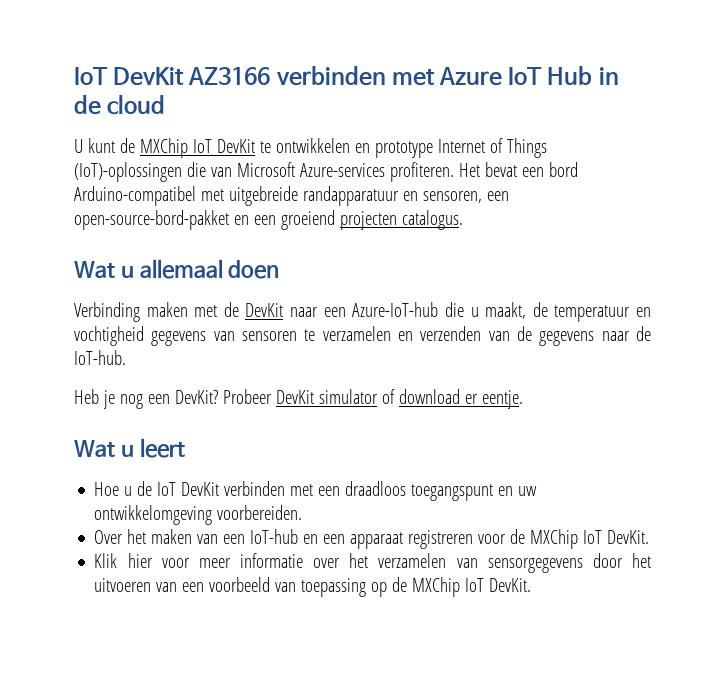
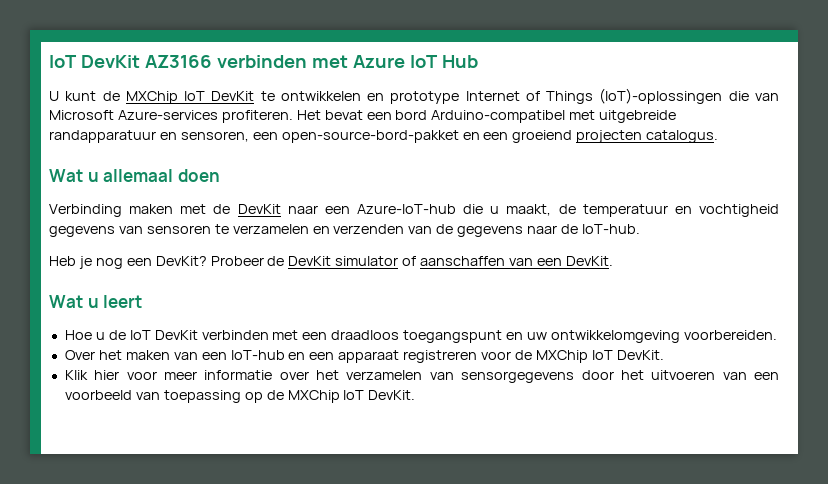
[598,67,619,85] [74,94,166,115] in de cloud -> (478, 61) none
(272, 396) none -> [267,256,285,266] de
[398,389,523,409] download er eentje. -> [420,256,613,266] aanschaffen van een DevKit.

